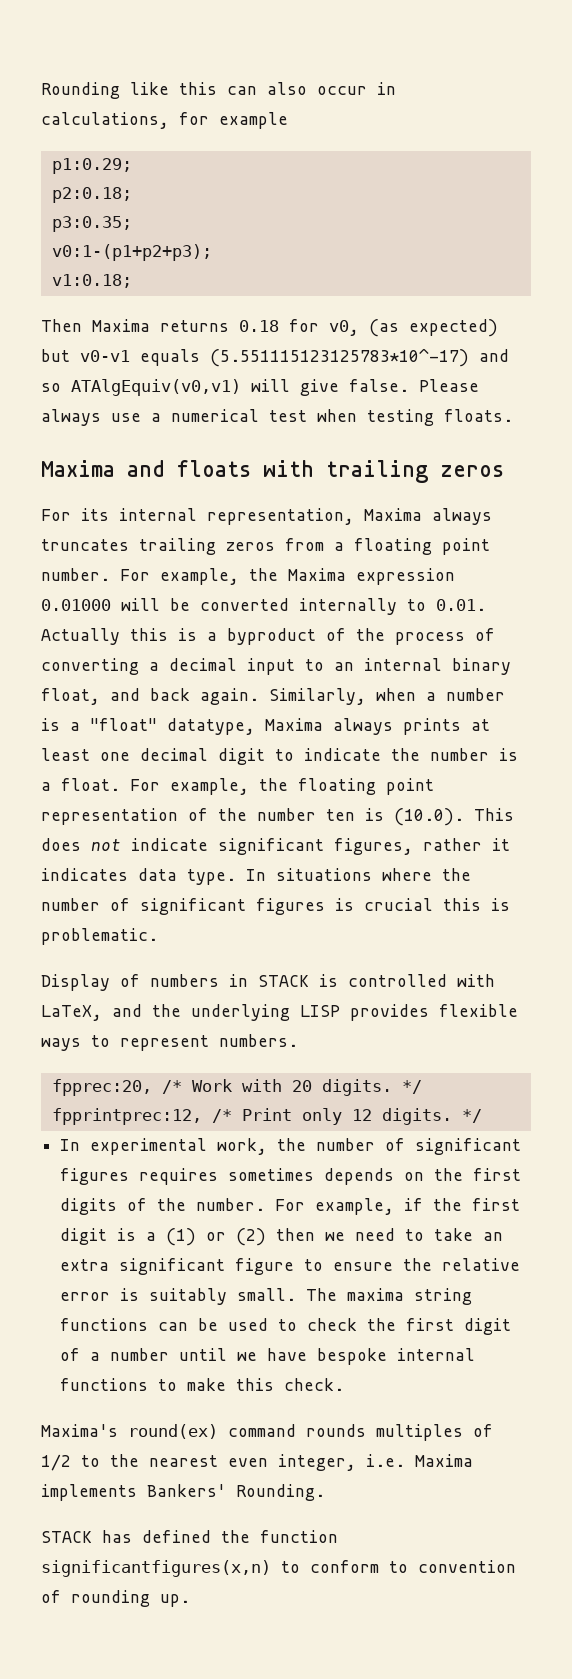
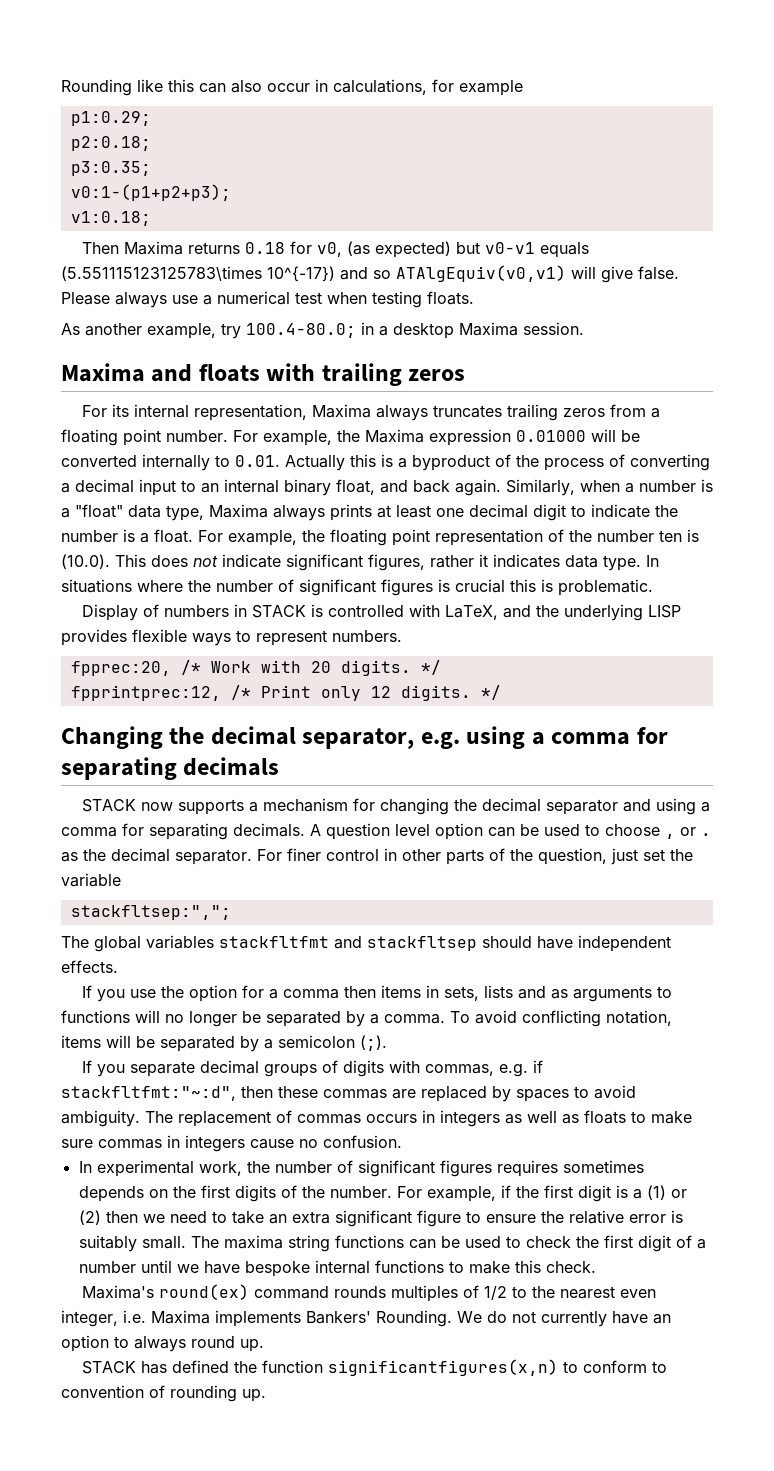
[210,348,469,367] (5.551115123125783*10^-17) -> [61,266,335,282] (5.551115123125783\times 10^{-17})
(513, 415) none -> [61,322,584,339] // As another example, try 100.4-80.0; in a desktop Maxima session.
[167,718,255,735] datatype, -> [128,505,204,521] data type,
(482, 1116) none -> [61,726,668,749] [61,757,280,780] [81,798,710,815] [61,823,711,840] [61,848,693,865] [61,873,121,887] [70,905,231,920] [61,935,671,952] [61,960,118,973] [81,985,672,1002] [61,1010,672,1027] [61,1035,387,1052] [81,1060,543,1077] [61,1085,636,1102] [61,1110,692,1127] [61,1135,402,1152] // Changing the decimal separator, e.g. using a comma for separating decimals // STACK now supports a mechanism for changing the decimal separator and using a comma for separating decimals. A question level option can be used to choose , or . as the decimal separator. For finer control in other parts of the question, just set the variable // stackfltsep:","; // The global variables stackfltfmt and stackfltsep should have independent effects. // If you use the option for a comma then items in sets, lists and as arguments to functions will no longer be separated by a comma. To avoid conflicting notation, items will be separated by a semicolon (;). // If you separate decimal groups of digits with commas, e.g. if stackfltfmt:"~:d", then these commas are replaced by spaces to avoid ambiguity. The replacement of commas occurs in integers as well as floats to make sure commas in integers cause no confusion.
(325, 1492) none -> [457,1311,671,1327] [61,1335,264,1352] We do not currently have an option to always round up.

